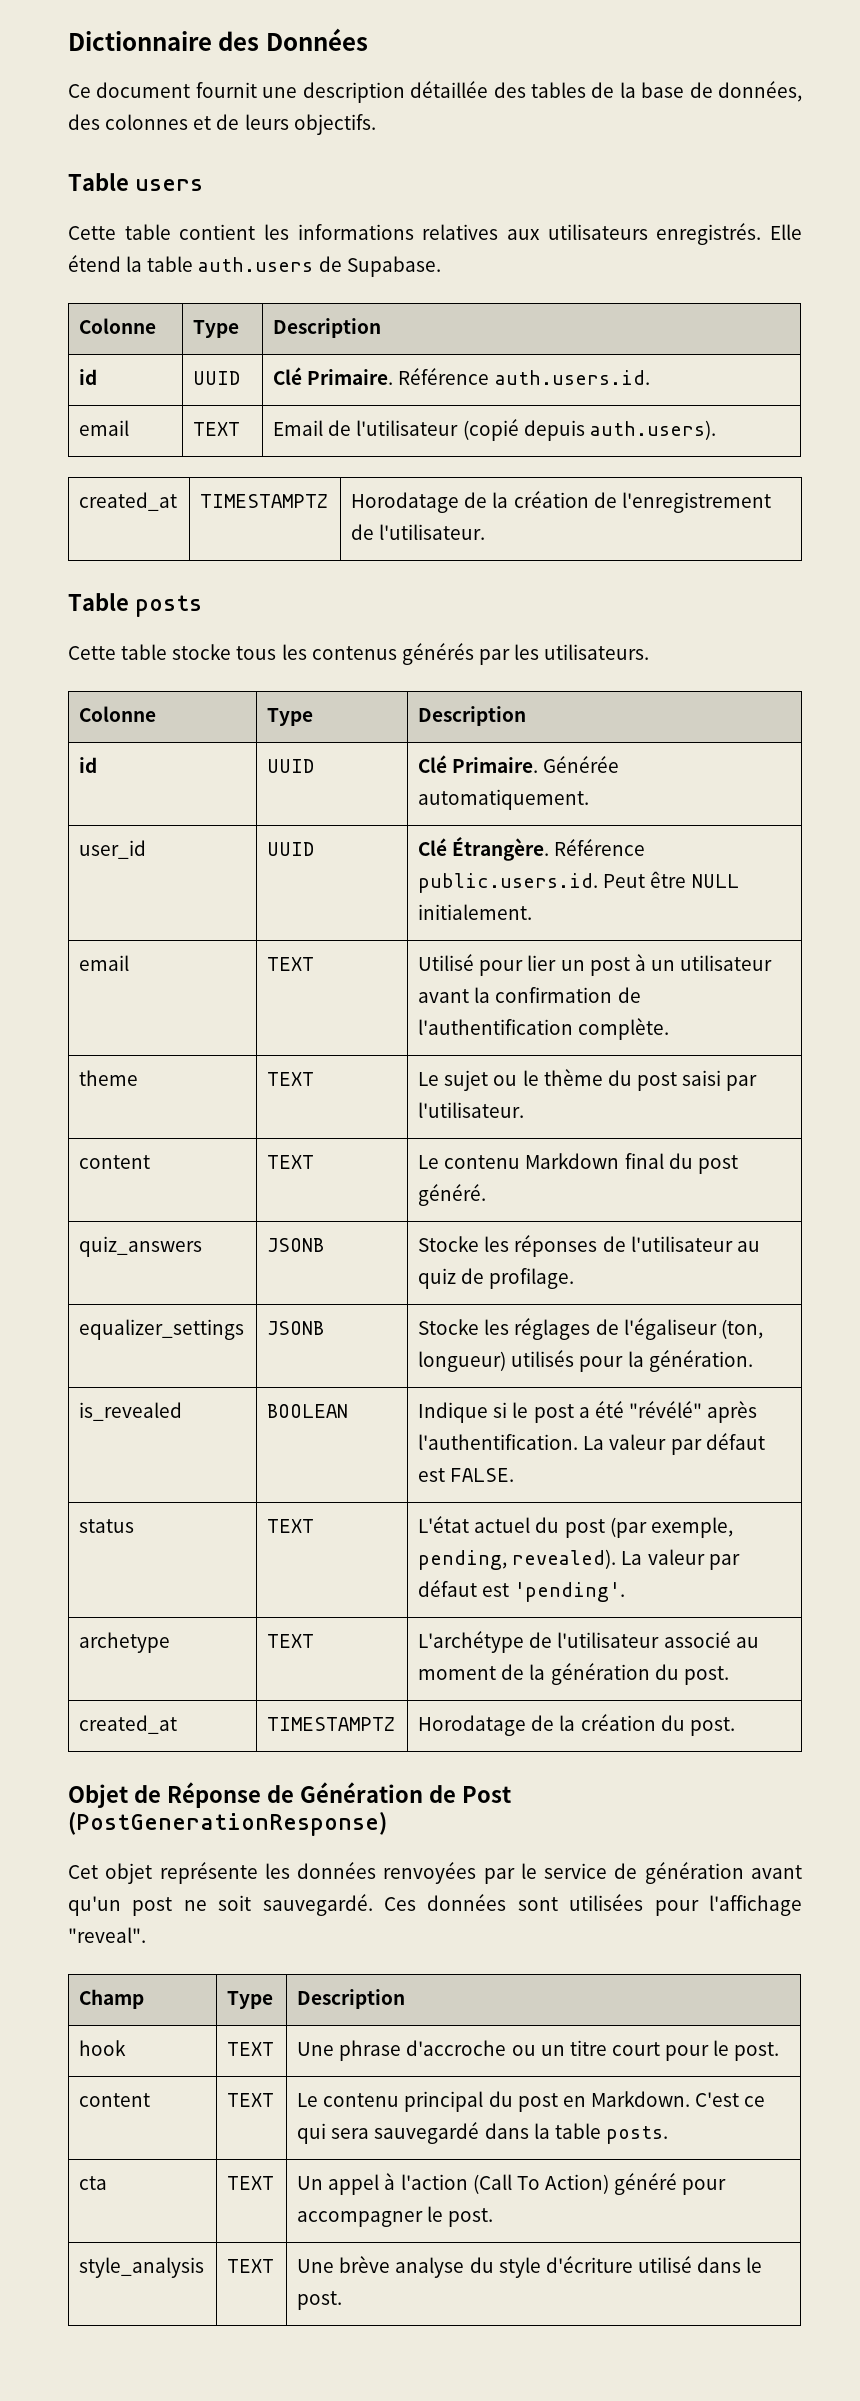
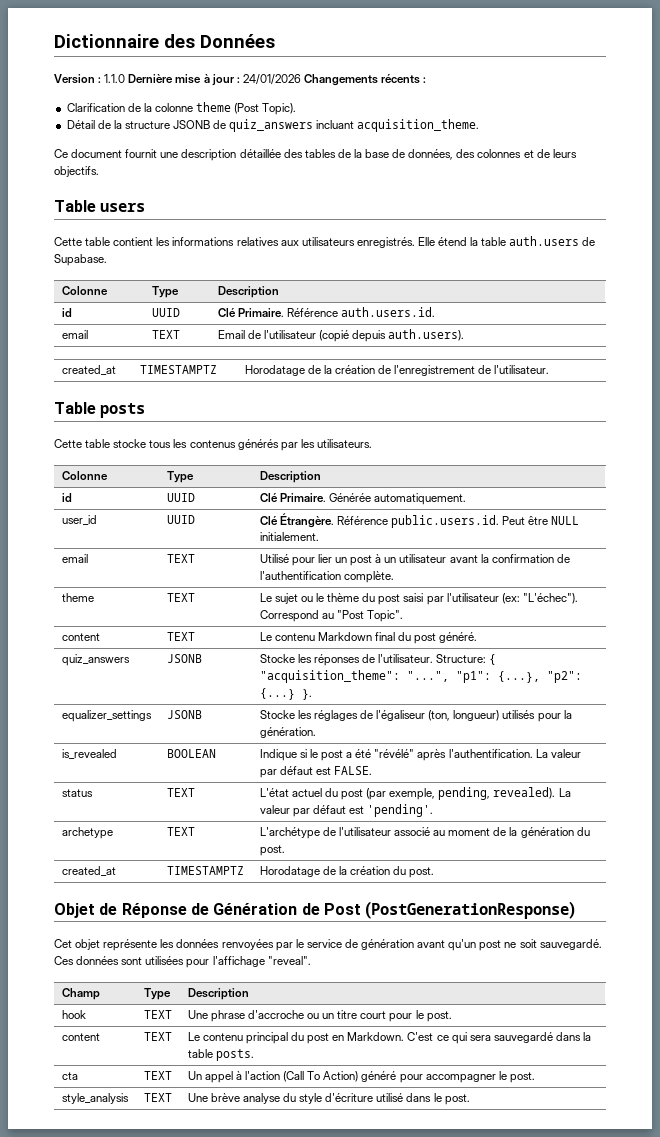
(368, 39) none -> [54,74,427,86] [66,102,297,115] [66,119,480,132] // Version : 1.1.0 Dernière mise à jour : 24/01/2026 Changements récents : // Clarification de la colonne theme (Post Topic). // Détail de la structure JSONB de quiz_answers incluant acquisition_theme.
[418,1102,525,1118] l'utilisateur. -> [446,593,578,604] [259,610,404,622] l'utilisateur (ex: "L'échec"). Correspond au "Post Topic".
[630,1236,760,1252] [418,1268,575,1289] l'utilisateur au quiz de profilage. -> [378,654,497,665] [259,670,582,683] [259,688,312,700] l'utilisateur. Structure: { "acquisition_theme": "...", "p1": {...}, "p2": {...} }.

